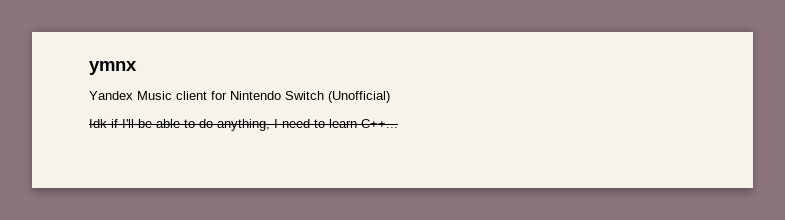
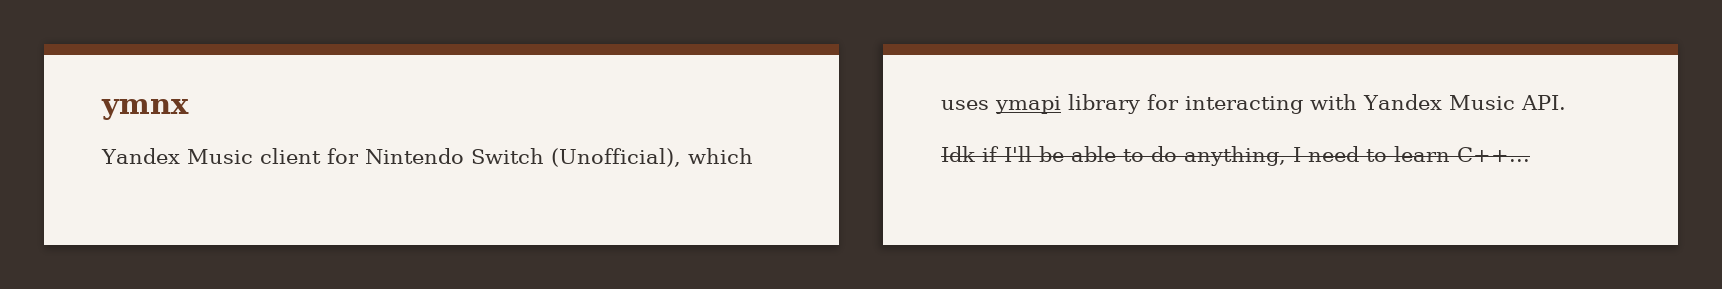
[328,91,390,103] (Unofficial) -> [550,148,753,167] [941,94,1566,114] (Unofficial), which uses ymapi library for interacting with Yandex Music API.

